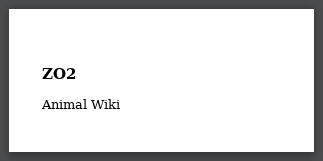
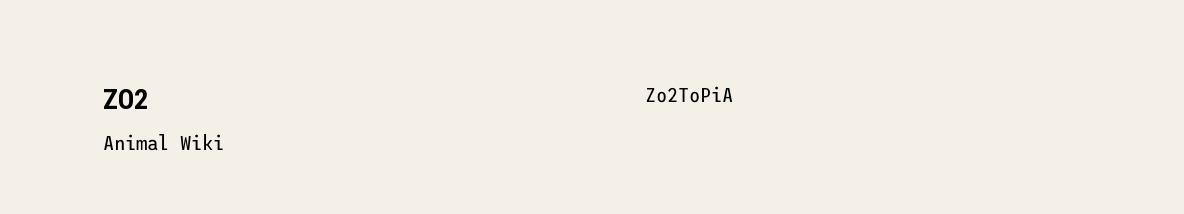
(120, 104) none -> [645,86,733,103] // Zo2ToPiA

